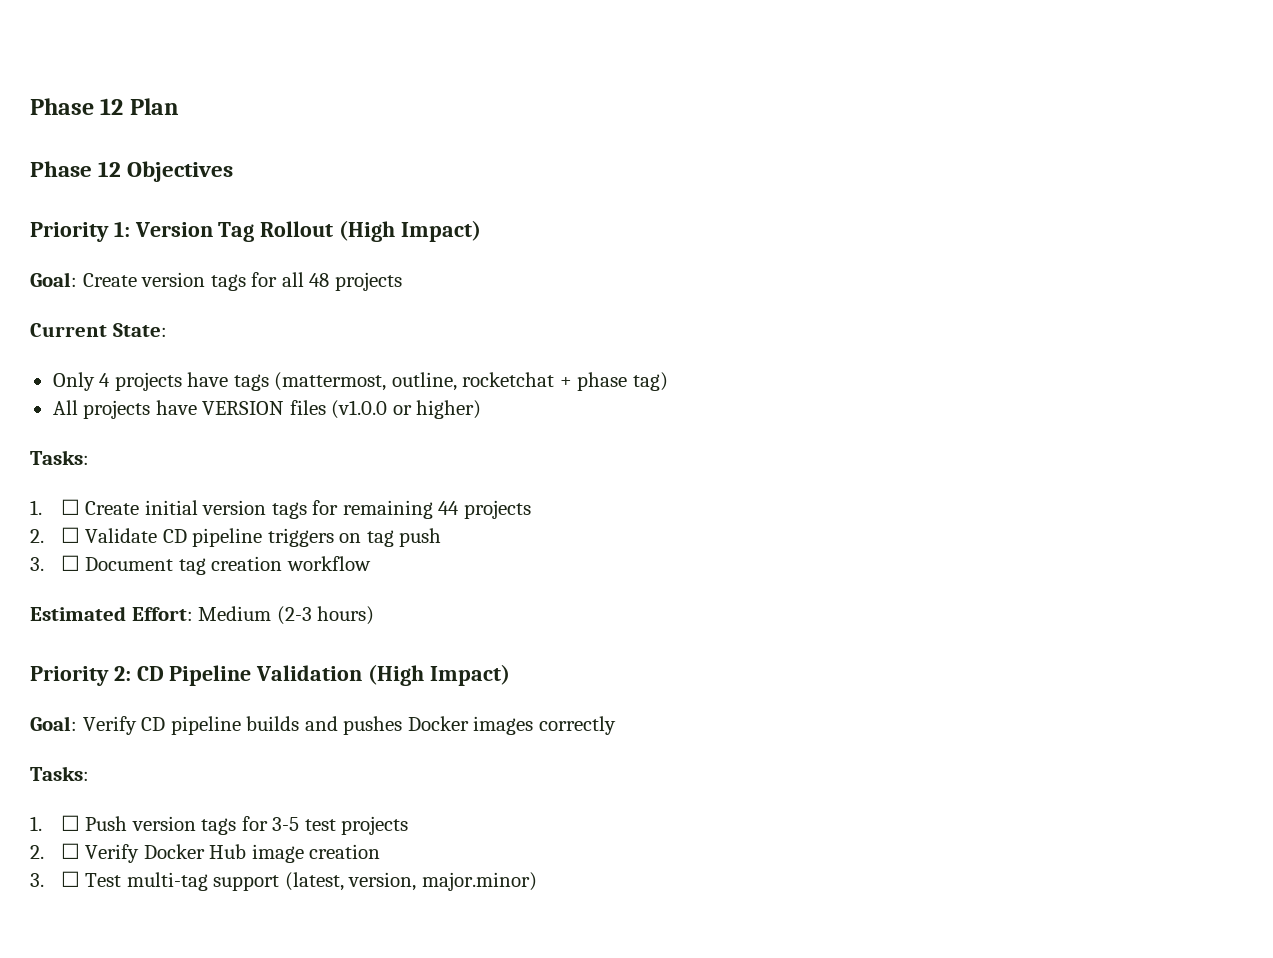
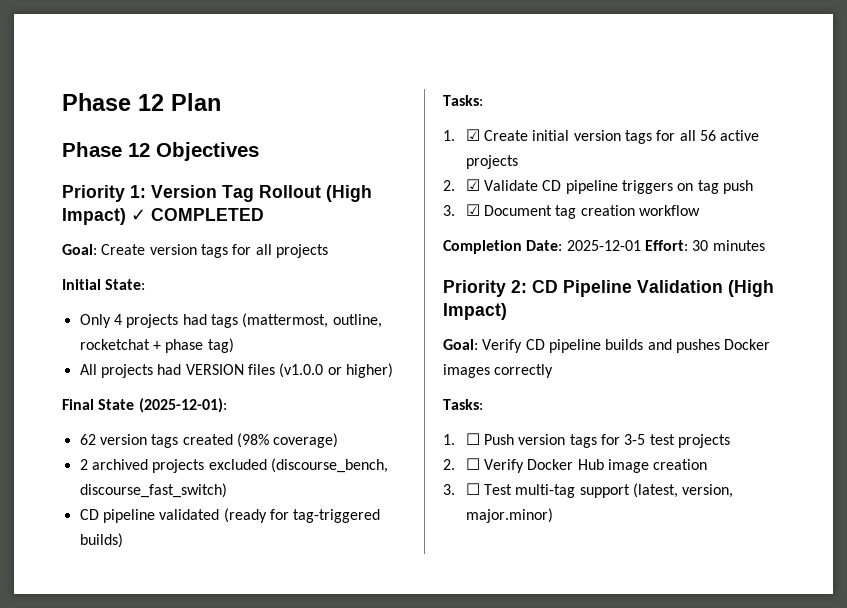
(481, 231) none -> [131,208,264,221] ✓ COMPLETED
[309,272,402,291] [30,323,107,337] 48 projects // Current -> [275,244,328,258] [62,279,101,290] projects // Initial
[187,372,229,387] have -> [182,314,207,325] had
[155,400,197,415] have -> [157,364,182,375] had
[30,450,89,465] [30,499,80,515] // Tasks: // 1. ☐ -> [62,398,227,413] [79,433,339,448] [79,458,388,473] [79,483,227,498] [79,508,381,523] [79,533,123,548] [443,95,483,106] [443,129,480,141] // Final State (2025-12-01): // 62 version tags created (98% coverage) // 2 archived projects excluded (discourse_bench, discourse_fast_switch) // CD pipeline validated (ready for tag-triggered builds) // Tasks: // 1. ☑
[342,500,532,519] [30,527,80,543] remaining 44 projects // 2. ☐ -> [679,130,760,141] [465,155,518,169] [443,179,480,191] all 56 active projects // 2. ☑
[60,555,80,571] ☐ -> [465,204,480,216] ☑
[30,606,375,625] Estimated Effort: Medium (2-3 hours) -> [443,240,765,254] Completion Date: 2025-12-01 Effort: 30 minutes

